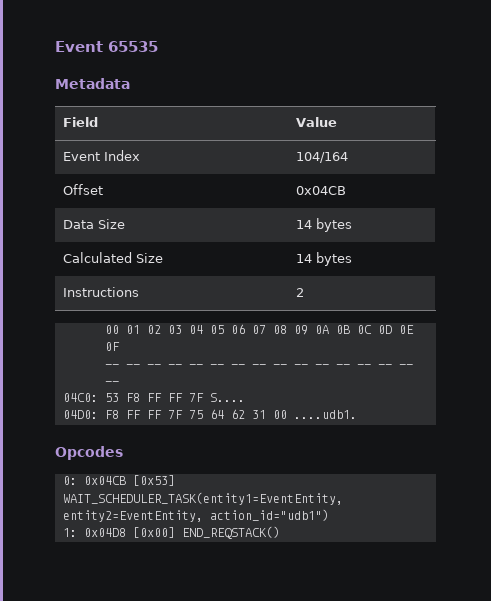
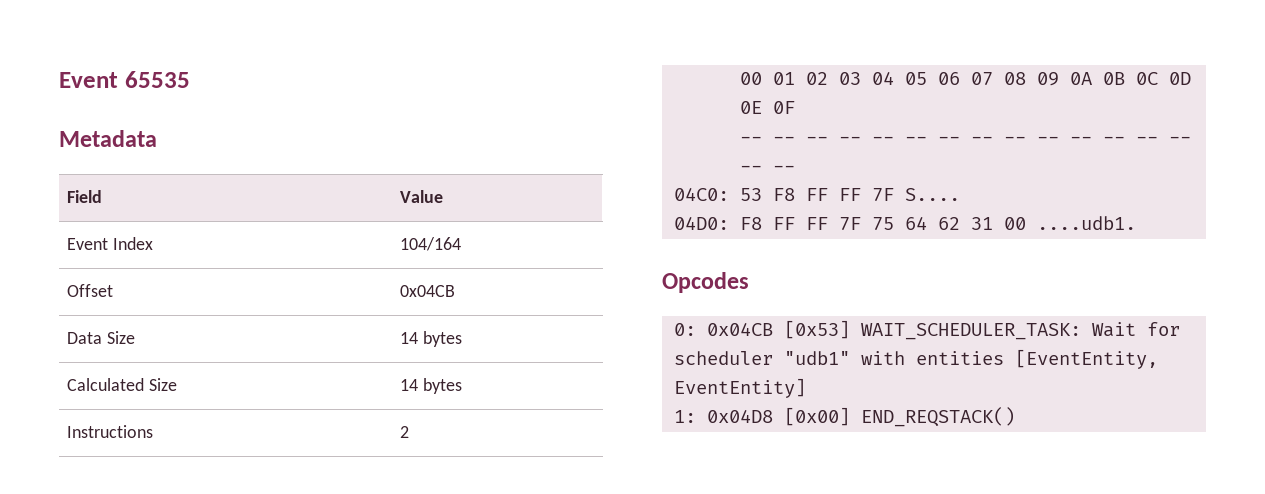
[62,492,343,505] [62,509,329,522] WAIT_SCHEDULER_TASK(entity1=EventEntity, entity2=EventEntity, action_id="udb1") -> [861,322,1180,340] [674,349,1158,369] [674,378,806,398] WAIT_SCHEDULER_TASK: Wait for scheduler "udb1" with entities [EventEntity, EventEntity]

